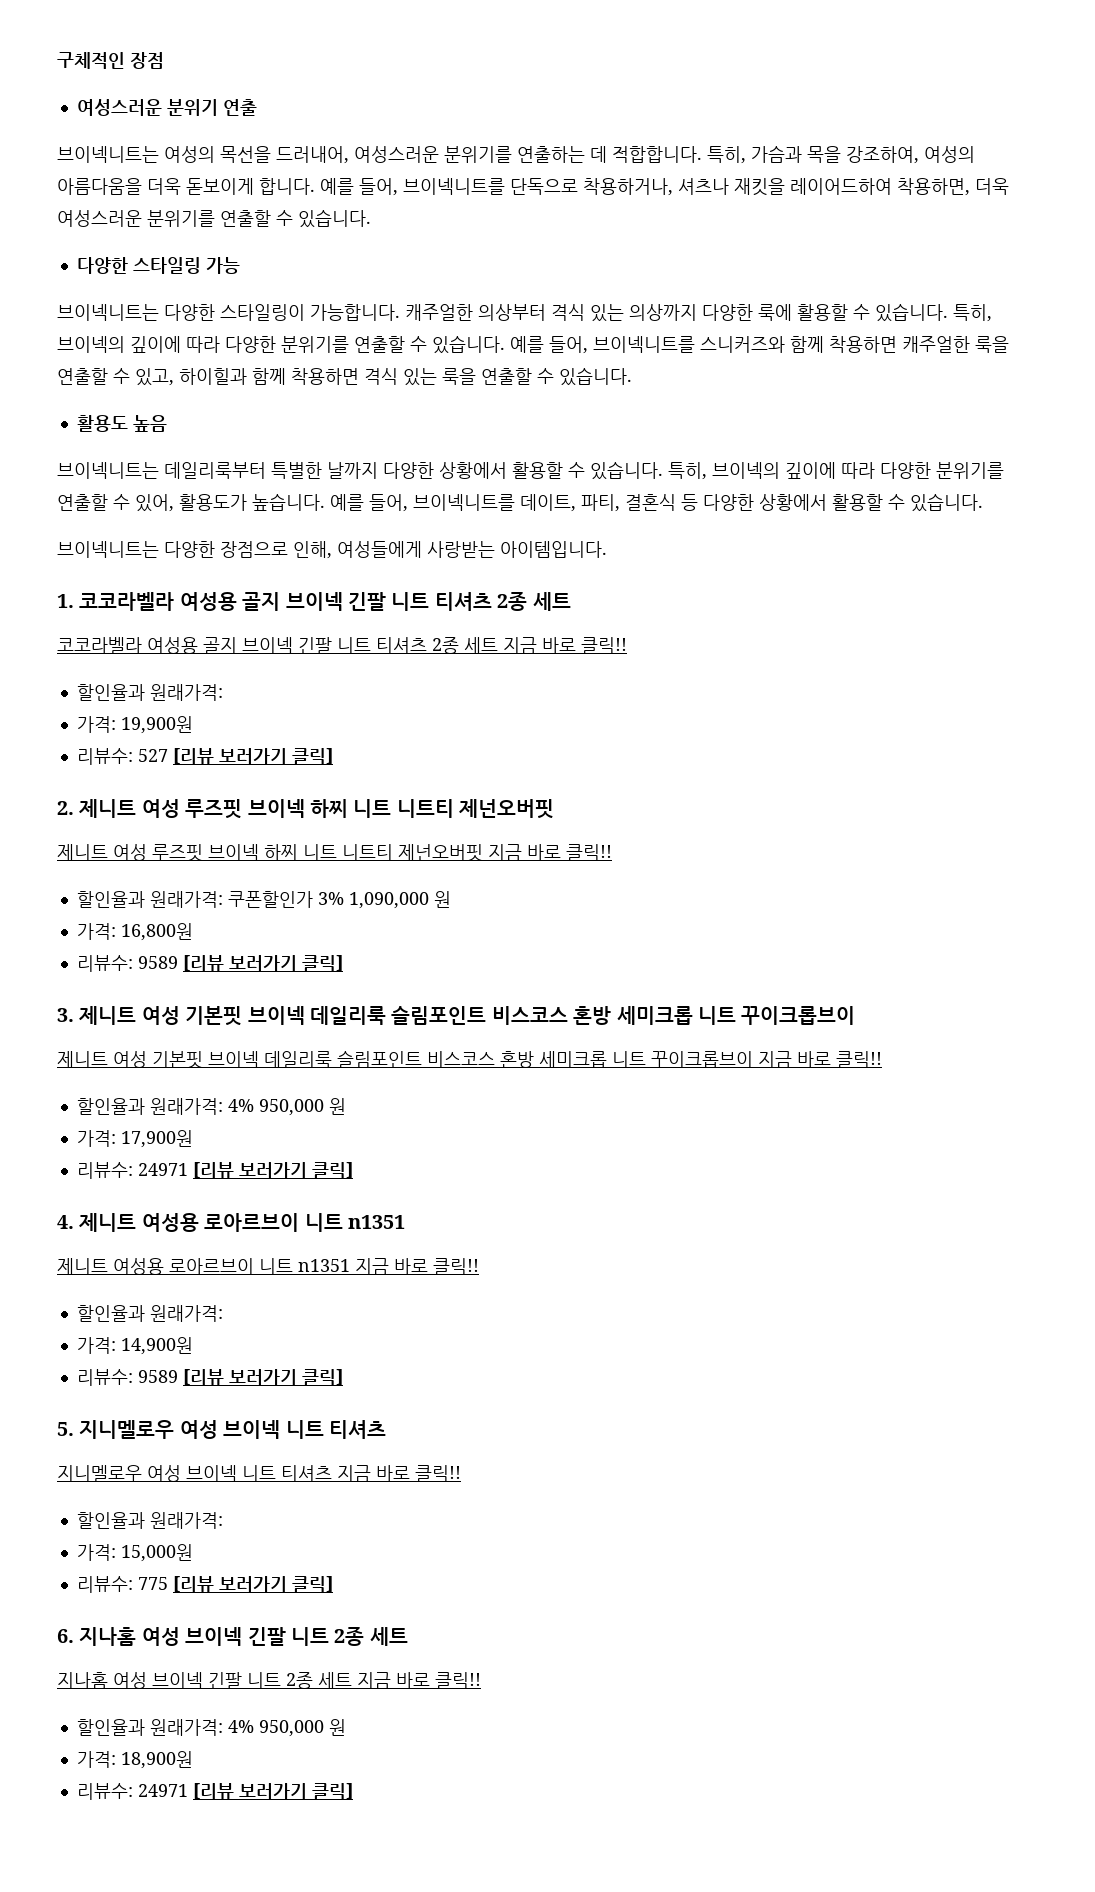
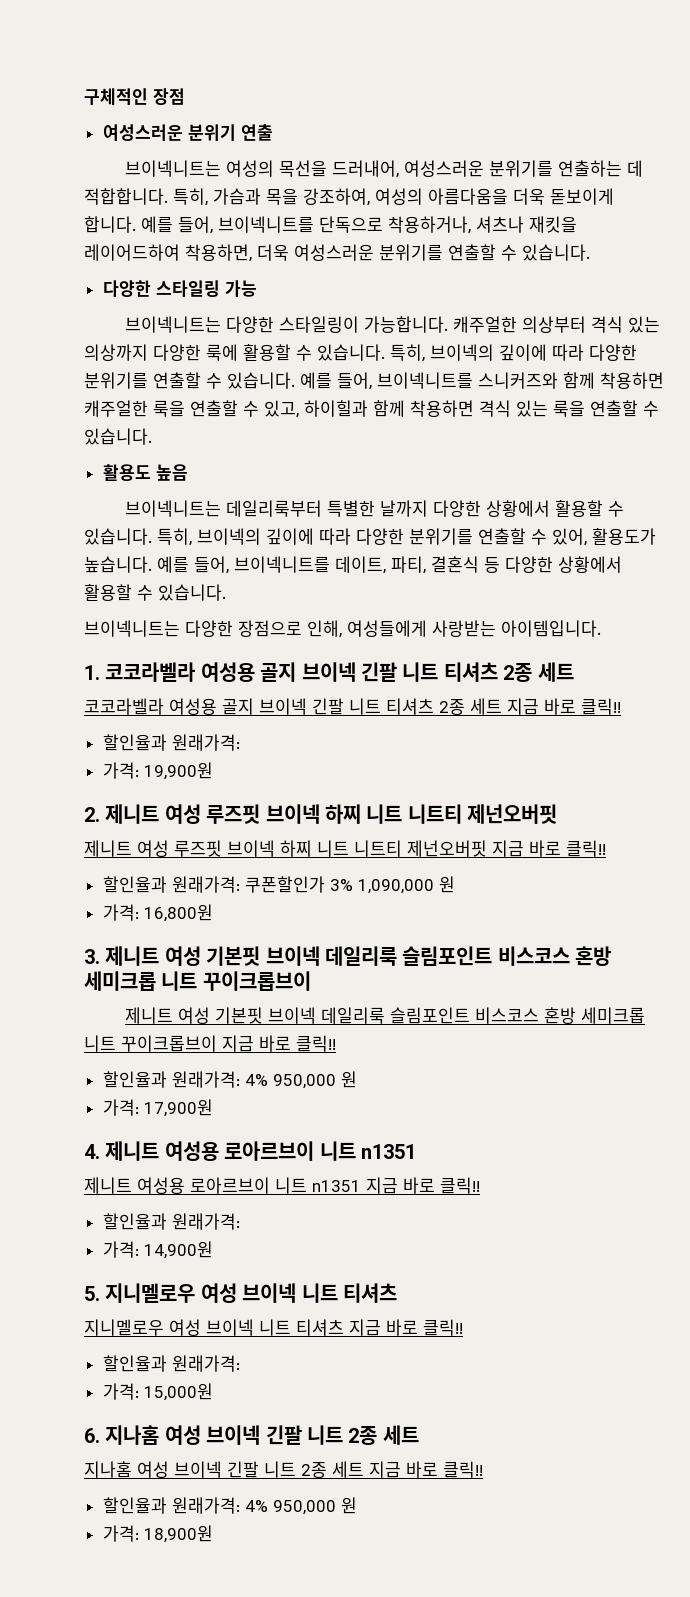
[76,748,333,765] // 리뷰수: 527 [리뷰 보러가기 클릭] -> (213, 771) none
[76,955,343,972] // 리뷰수: 9589 [리뷰 보러가기 클릭] -> (213, 913) none
[76,1162,353,1179] // 리뷰수: 24971 [리뷰 보러가기 클릭] -> (213, 1108) none
[76,1369,343,1386] // 리뷰수: 9589 [리뷰 보러가기 클릭] -> (213, 1250) none
[76,1576,333,1593] // 리뷰수: 775 [리뷰 보러가기 클릭] -> (213, 1392) none
[76,1783,353,1800] // 리뷰수: 24971 [리뷰 보러가기 클릭] -> (213, 1534) none

